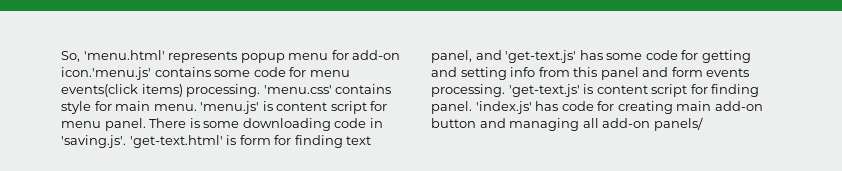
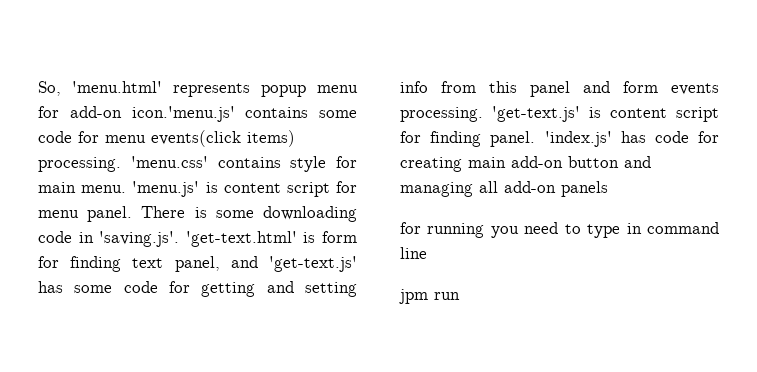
[653,117,703,131] panels/ -> [561,181,608,197] [400,222,719,238] [400,247,427,259] [399,289,460,304] panels // for running you need to type in command line // jpm run

